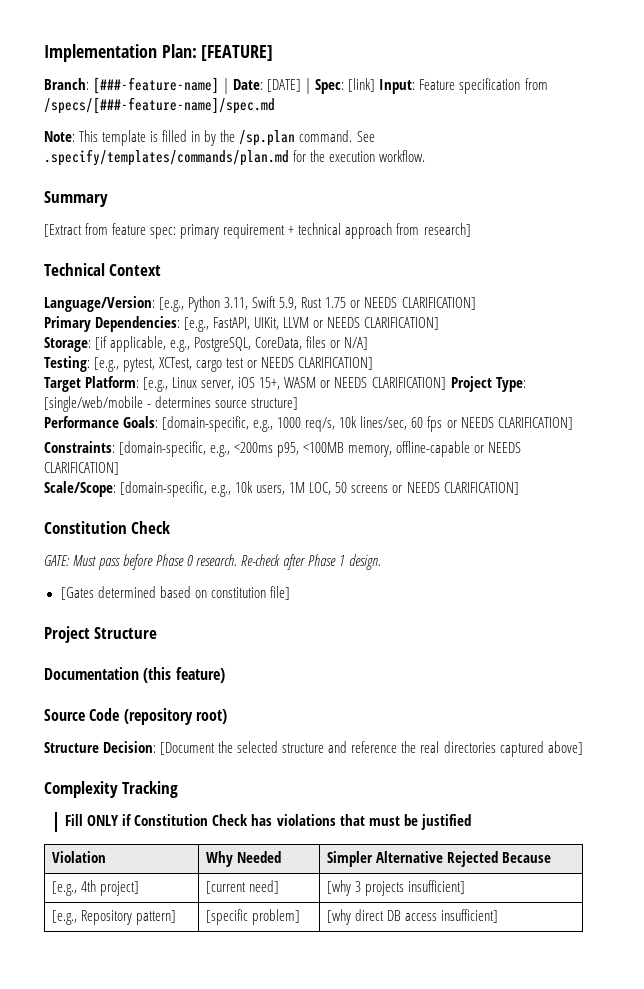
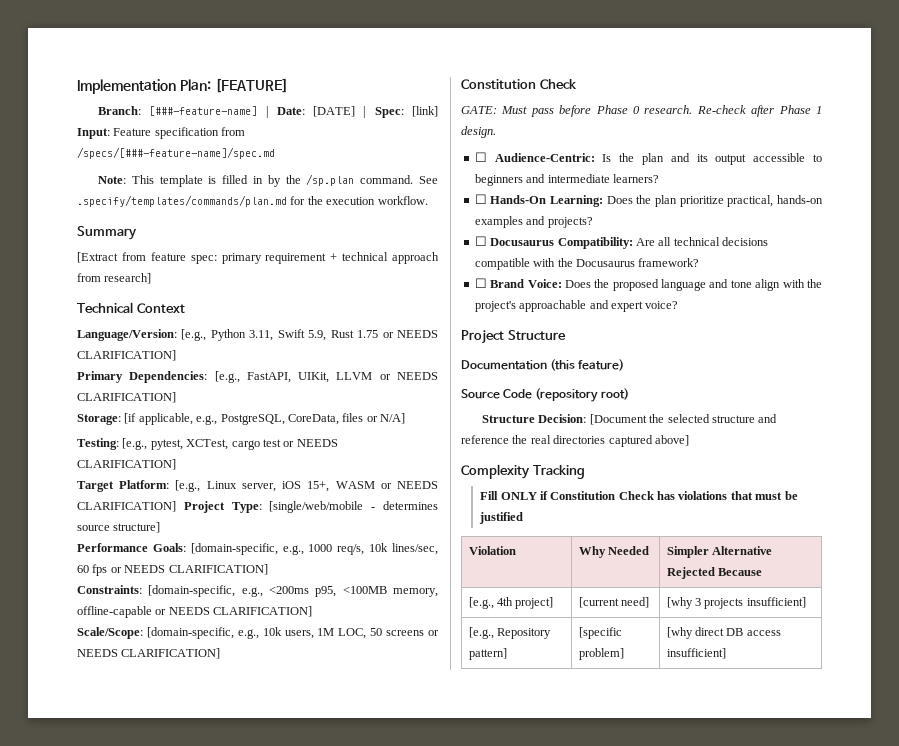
[60,586,290,600] [Gates determined based on constitution file] -> [474,152,822,165] [474,174,659,186] [474,194,823,207] [474,216,593,228] [474,236,768,249] [474,258,700,270] [474,278,822,291] [474,300,679,312] ☐ Audience-Centric: Is the plan and its output accessible to beginners and intermediate learners? // ☐ Hands-On Learning: Does the plan prioritize practical, hands-on examples and projects? // ☐ Docusaurus Compatibility: Are all technical decisions compatible with the Docusaurus framework? // ☐ Brand Voice: Does the proposed language and tone align with the project's approachable and expert voice?

